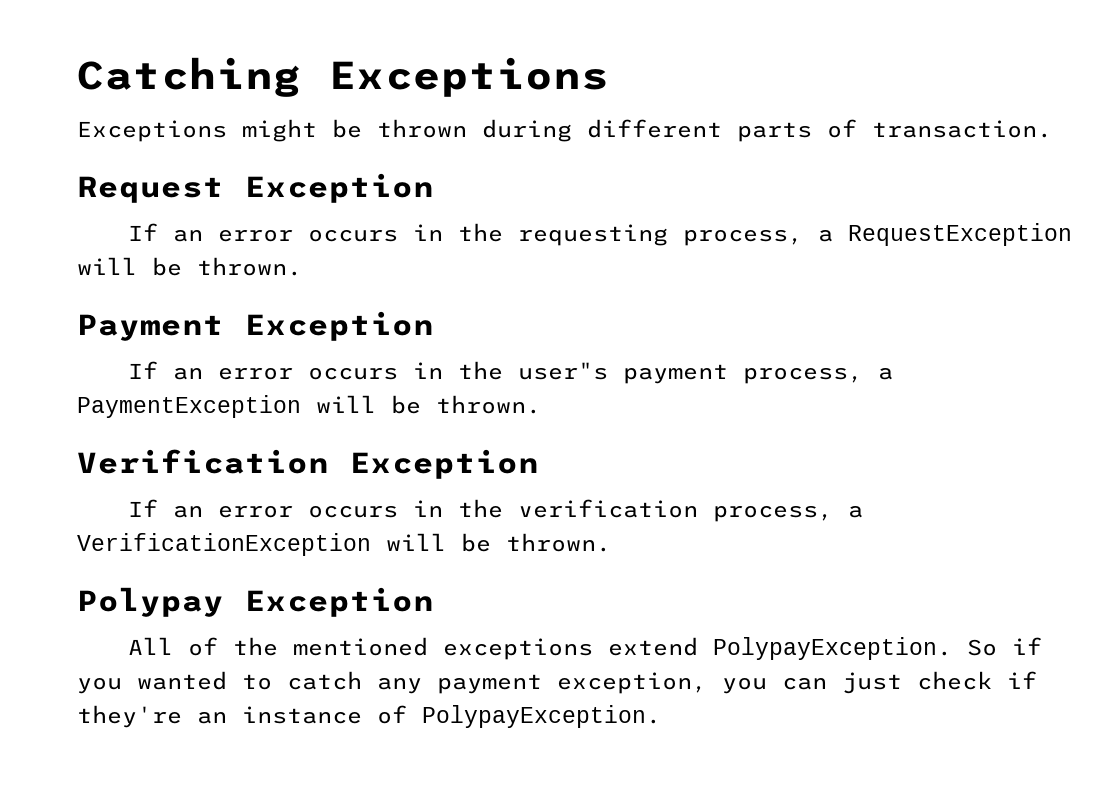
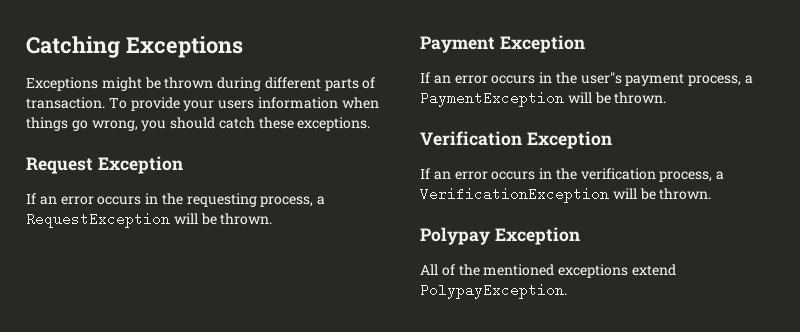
(1052, 129) none -> [108,97,379,111] [26,117,371,131] To provide your users information when things go wrong, you should catch these exceptions.
[966,637,1042,656] [77,671,1037,694] [77,705,661,728] So if you wanted to catch any payment exception, you can just check if they're an instance of PolypayException. -> (567, 291) none

